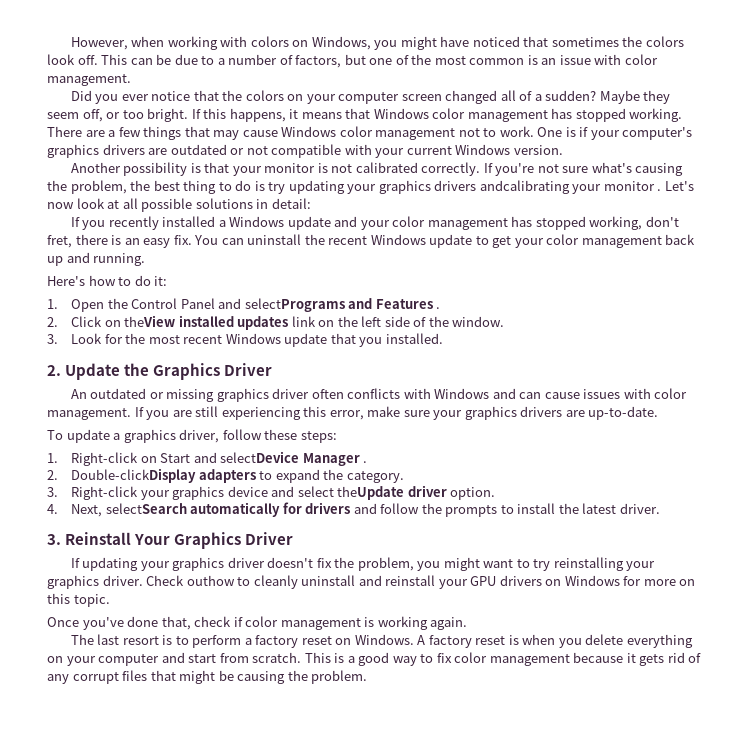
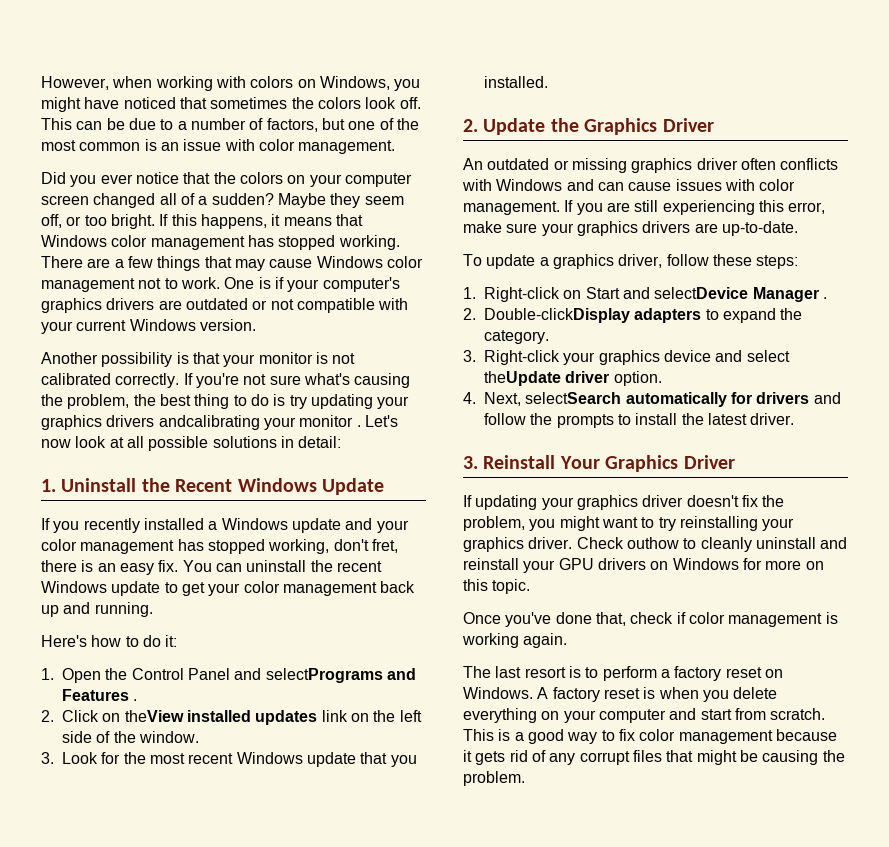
(311, 203) none -> [41,478,384,495] // 1. Uninstall the Recent Windows Update

